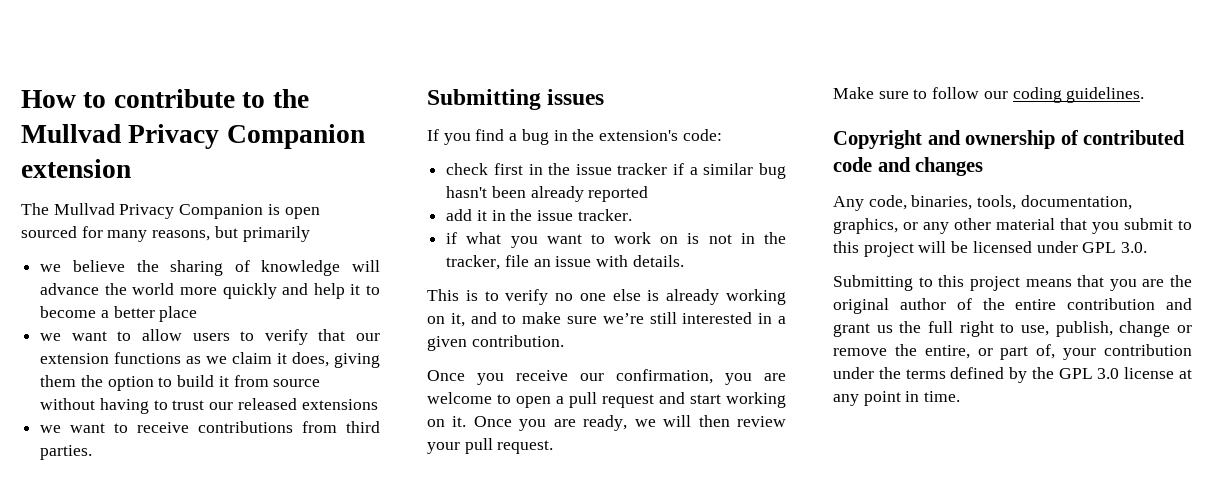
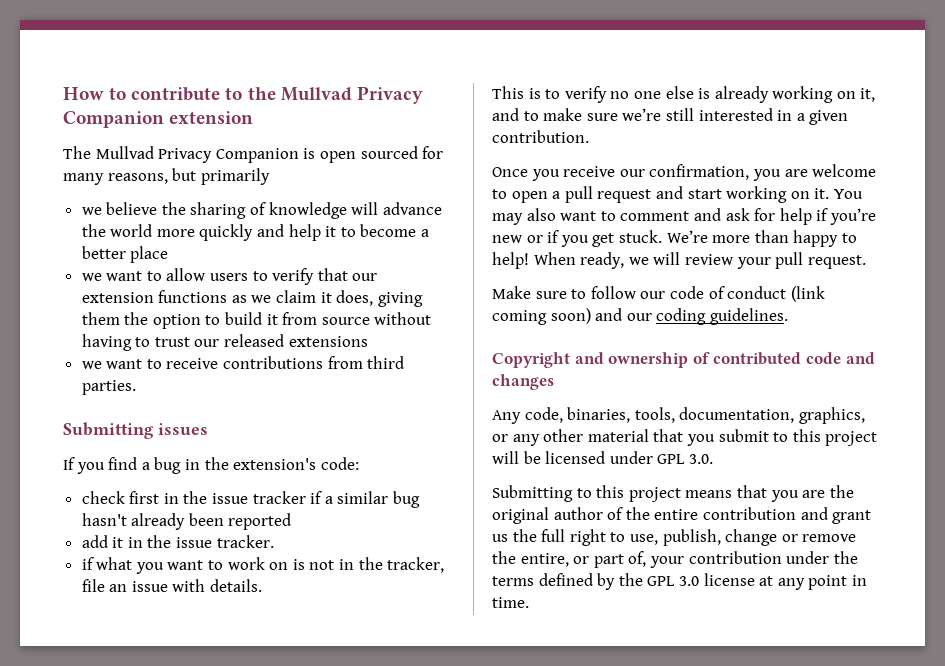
[491,186,584,202] been already -> [131,513,224,530] already been
[473,416,576,431] Once you are -> [833,189,863,199] [492,208,876,225] [492,230,857,247] [492,252,576,269] You may also want to comment and ask for help if you’re new or if you get stuck. We’re more than happy to help! When
[698,415,730,427] then -> (681, 258) none
(1008, 95) none -> [669,286,825,302] [492,308,652,325] code of conduct (link coming soon) and our

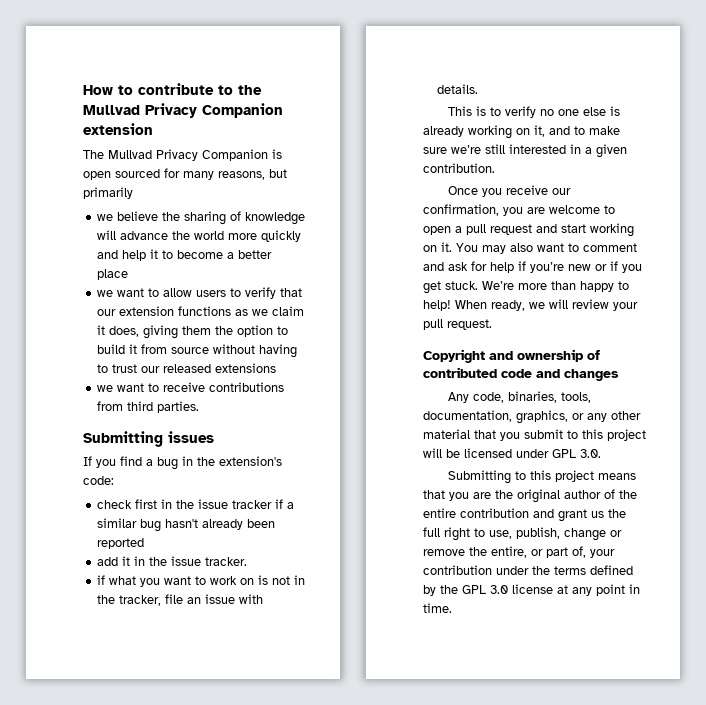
[492,286,825,302] [492,308,788,325] // Make sure to follow our code of conduct (link coming soon) and our coding guidelines. -> (492, 324) none

